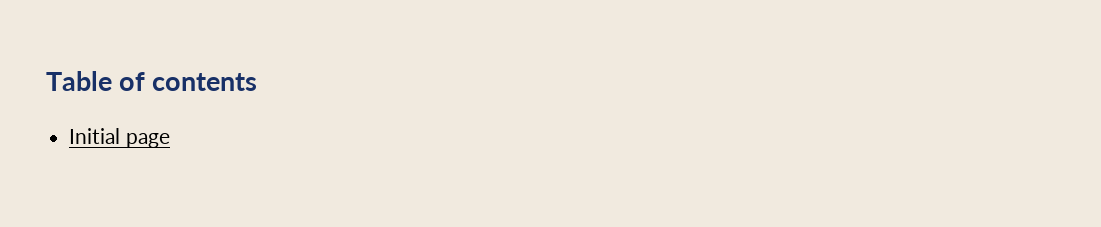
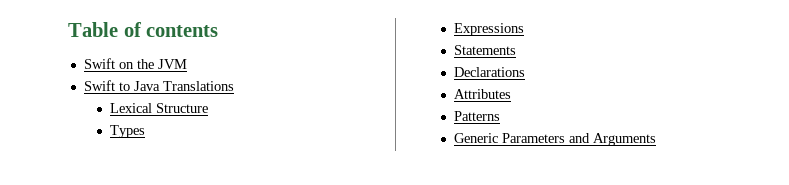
[69,128,170,148] Initial page -> [83,58,187,69] [83,80,234,91] [110,103,209,113] [110,125,146,138] [454,23,525,36] [454,45,517,55] [454,67,526,77] [454,89,512,99] [454,111,501,121] [454,133,657,146] Swift on the JVM // Swift to Java Translations // Lexical Structure // Types // Expressions // Statements // Declarations // Attributes // Patterns // Generic Parameters and Arguments

